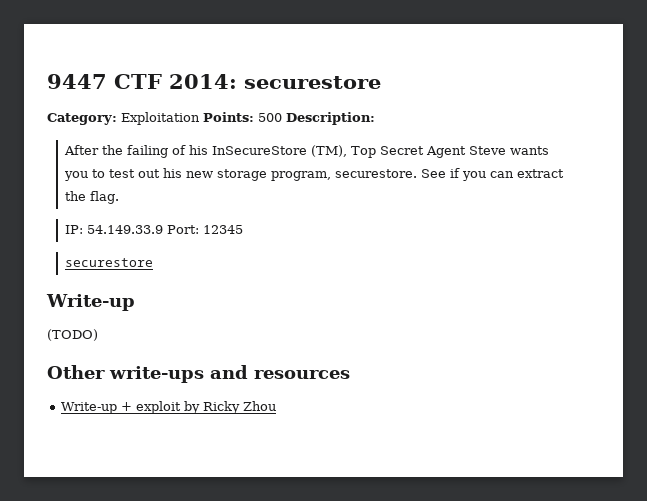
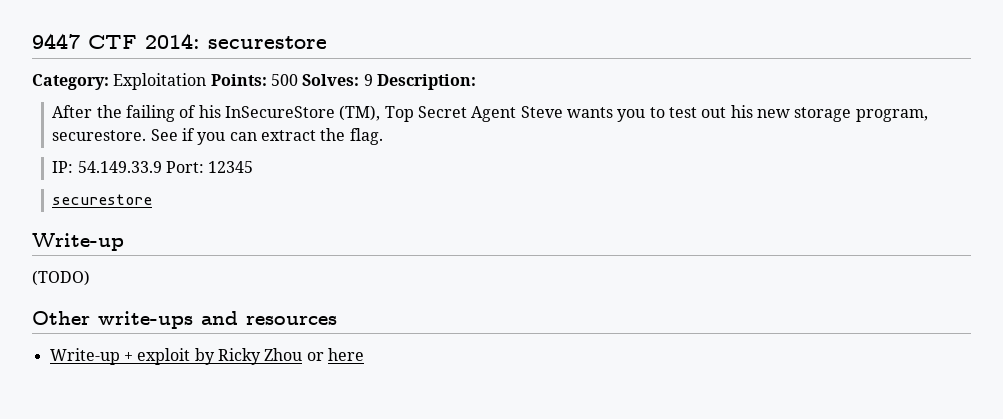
(282, 117) none -> [302,74,373,86] Solves: 9
(277, 406) none -> [306,348,364,361] or here

